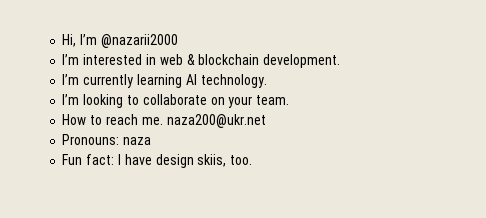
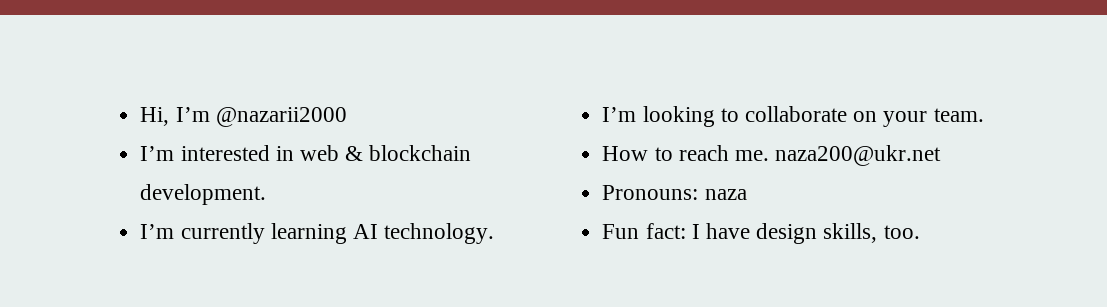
[197,154,227,167] skiis, -> [823,223,878,243] skills,

